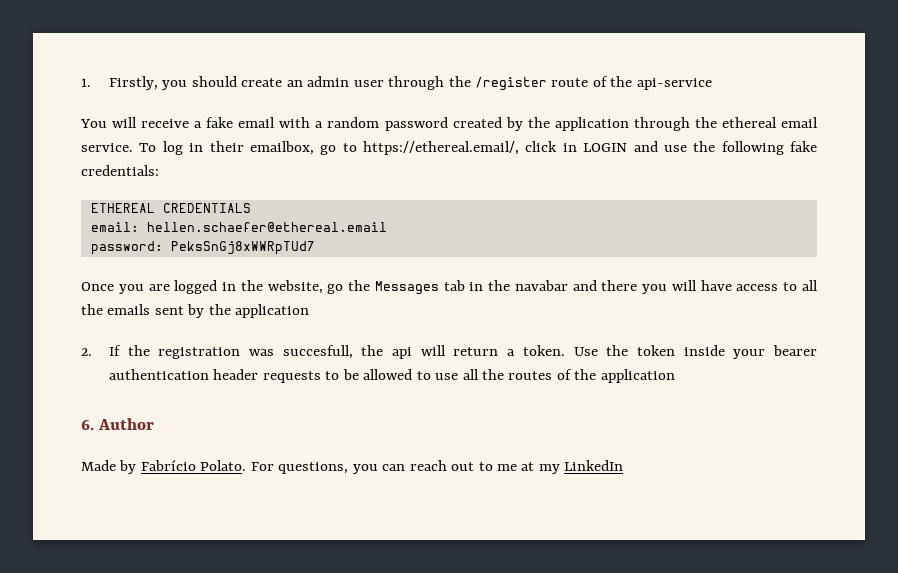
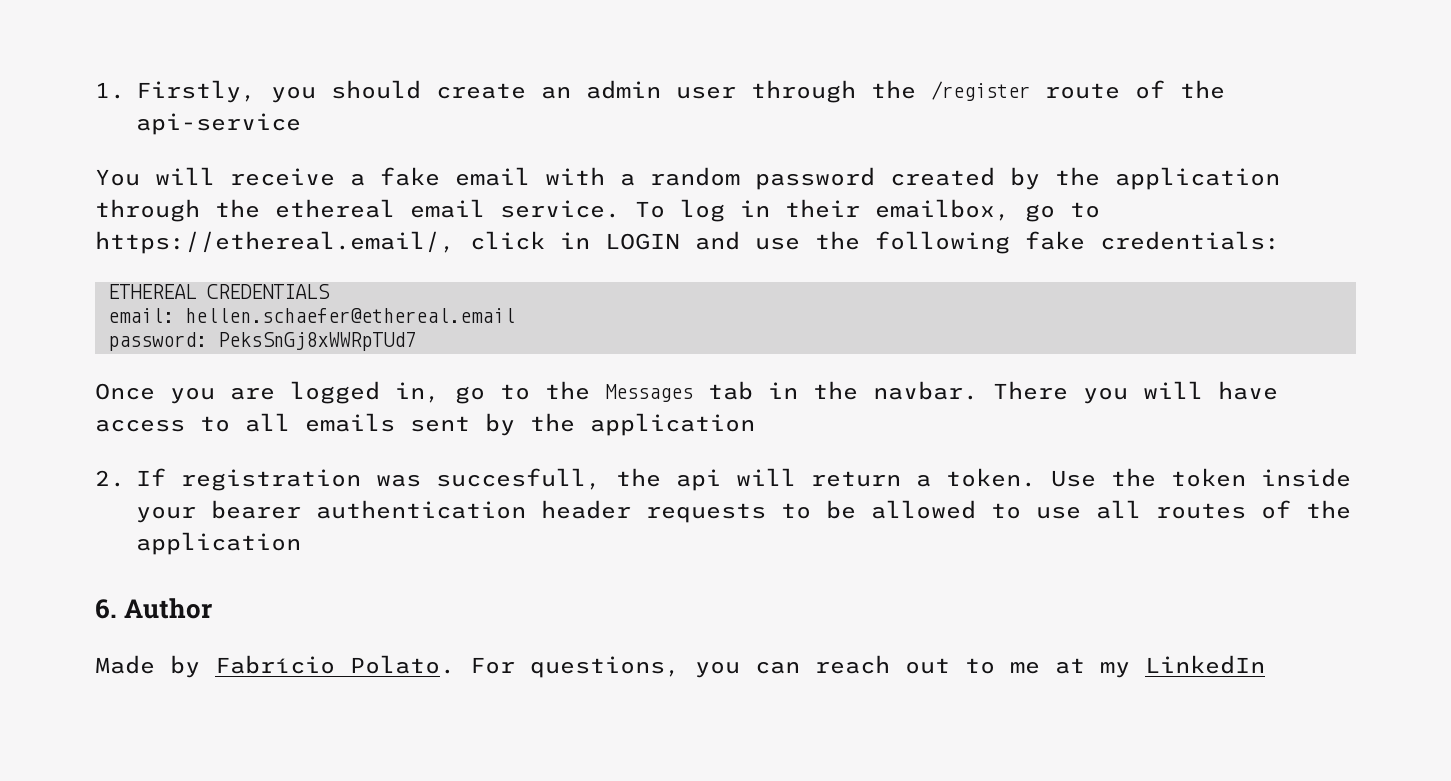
[222,280,344,294] in the website, go -> [395,382,530,404] in, go to
[514,280,638,291] navabar and there -> [873,381,1068,400] navbar. There
[81,304,103,315] the -> (290, 422) none
[127,345,150,356] the -> (167, 477) none
[481,369,504,380] the -> (1142, 509) none

